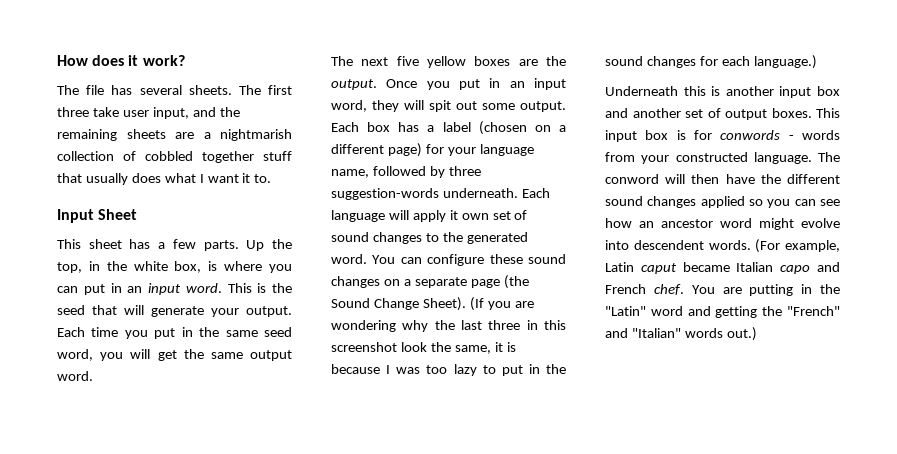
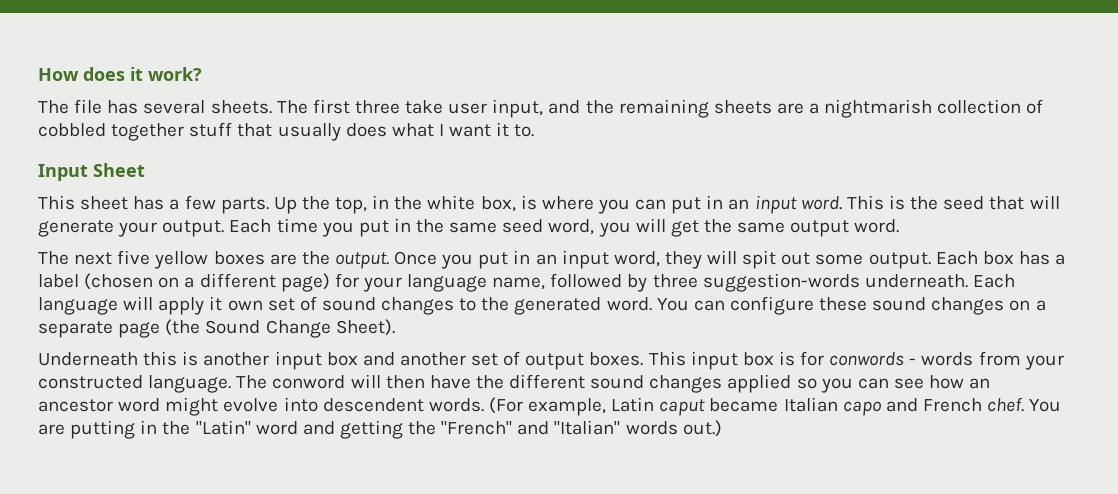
[469,297,534,311] [331,320,566,332] [331,342,516,354] [331,364,566,376] [605,55,817,69] (If you are wondering why the last three in this screenshot look the same, it is because I was too lazy to put in the sound changes for each language.) -> (395, 327) none

